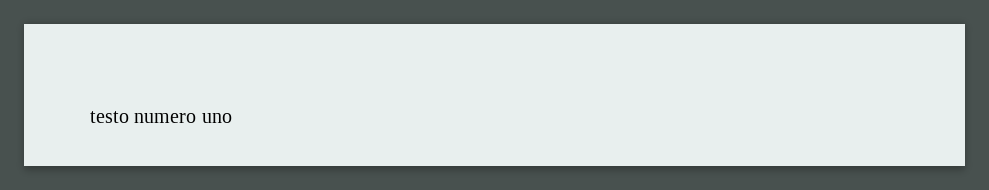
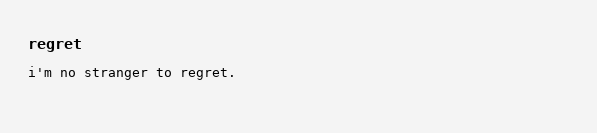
[90,111,232,123] testo numero uno -> [28,39,82,52] [28,66,236,80] regret // i'm no stranger to regret.

